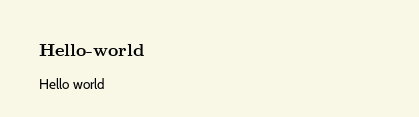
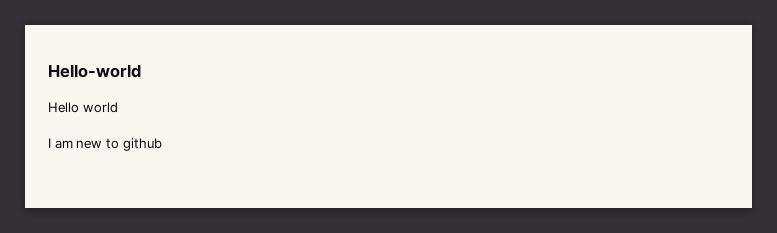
(105, 83) none -> [48,138,162,151] // I am new to github

